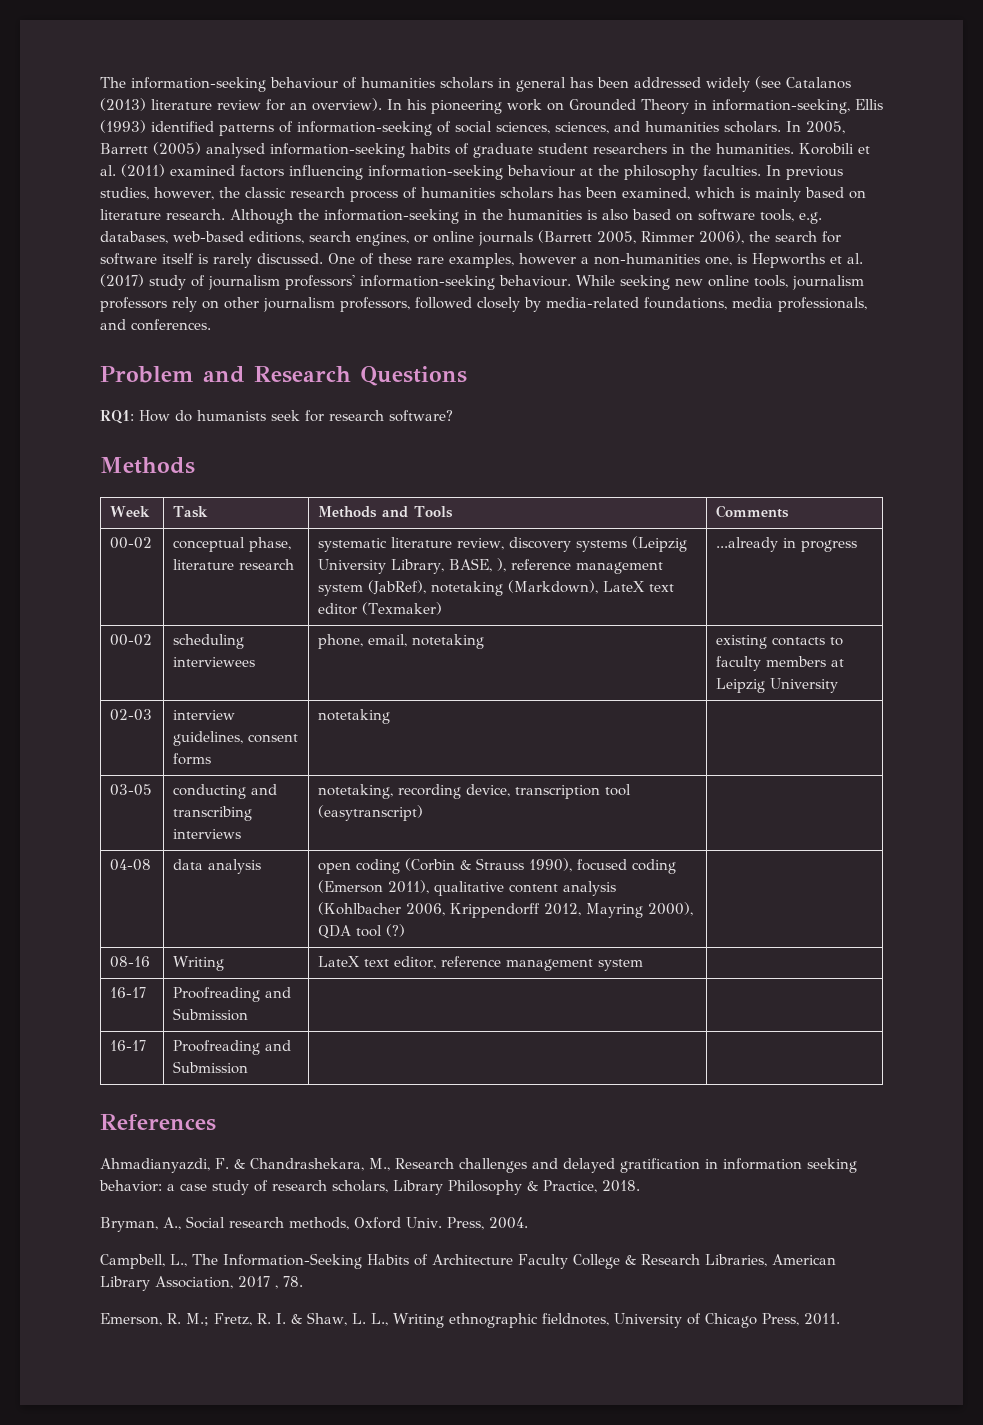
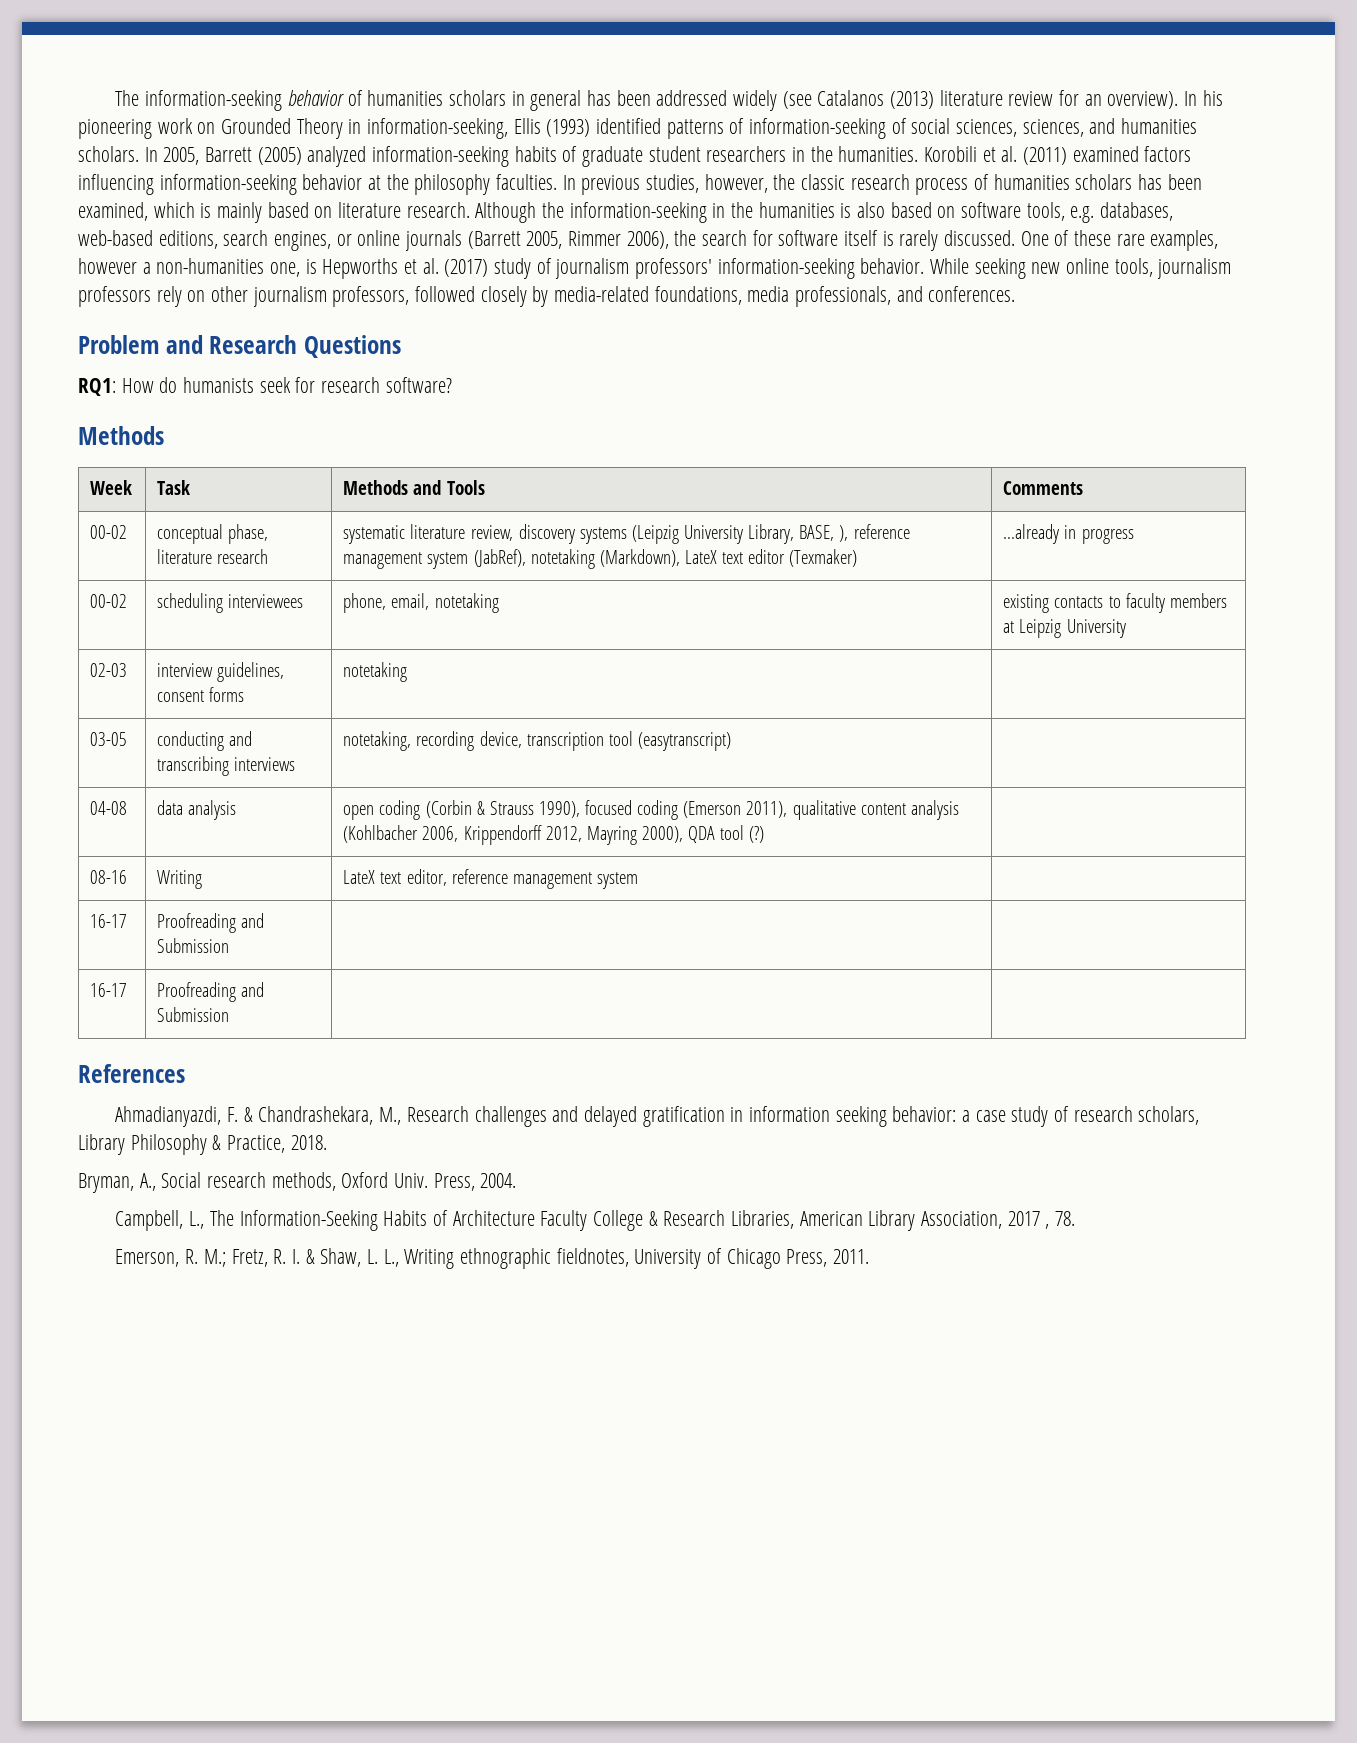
[270,77,338,89] behaviour -> [287,90,344,106] behavior
[206,143,265,158] analysed -> [307,146,367,167] analyzed
[507,165,575,177] behaviour -> [302,174,363,190] behavior
[499,275,571,287] behaviour. -> [860,258,925,274] behavior.

